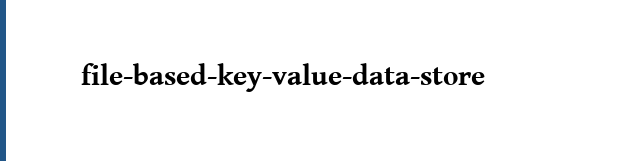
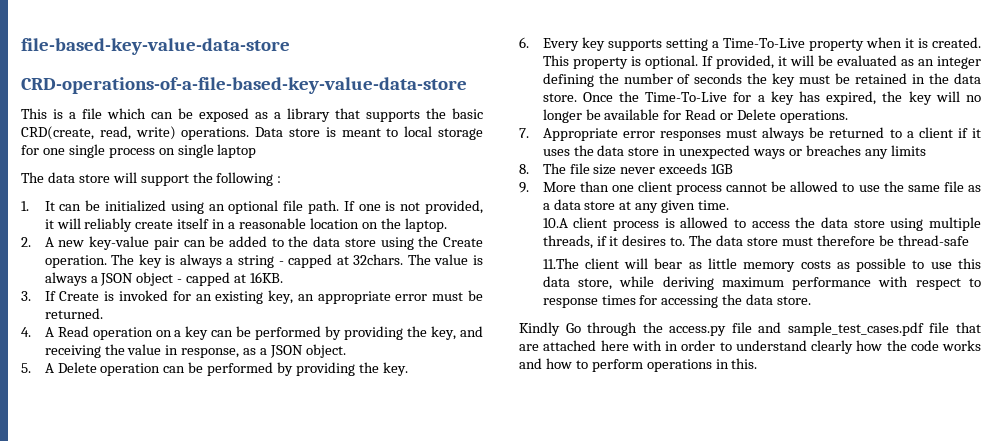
(485, 77) none -> [21,77,467,94] [21,108,483,122] [21,126,484,140] [21,144,257,158] [21,172,282,186] [21,200,483,214] [44,218,447,232] [21,236,483,250] [44,254,483,268] [44,272,284,286] [21,290,483,304] [44,308,103,319] [21,326,483,340] [44,344,346,358] [21,362,408,376] [519,37,981,51] [542,55,981,69] [542,73,981,87] [542,91,981,105] [542,109,849,123] [519,127,981,141] [542,145,926,159] [519,163,734,175] [519,181,982,195] [542,199,730,213] [542,217,981,231] [542,235,969,249] [542,258,981,272] [542,276,981,290] [542,294,812,308] [519,322,981,336] [519,340,981,354] [519,358,758,372] // CRD-operations-of-a-file-based-key-value-data-store // This is a file which can be exposed as a library that supports the basic CRD(create, read, write) operations. Data store is meant to local storage for one single process on single laptop // The data store will support the following : // 1. It can be initialized using an optional file path. If one is not provided, it will reliably create itself in a reasonable location on the laptop. // 2. A new key-value pair can be added to the data store using the Create operation. The key is always a string - capped at 32chars. The value is always a JSON object - capped at 16KB. // 3. If Create is invoked for an existing key, an appropriate error must be returned. // 4. A Read operation on a key can be performed by providing the key, and receiving the value in response, as a JSON object. // 5. A Delete operation can be performed by providing the key. // 6. Every key supports setting a Time-To-Live property when it is created. This property is optional. If provided, it will be evaluated as an integer defining the number of seconds the key must be retained in the data store. Once the Time-To-Live for a key has expired, the key will no longer be available for Read or Delete operations. // 7. Appropriate error responses must always be returned to a client if it uses the data store in unexpected ways or breaches any limits // 8. The file size never exceeds 1GB // 9. More than one client process cannot be allowed to use the same file as a data store at any given time. // 10.A client process is allowed to access the data store using multiple threads, if it desires to. The data store must therefore be thread-safe // 11.The client will bear as little memory costs as possible to use this data store, while deriving maximum performance with respect to response times for accessing the data store. // Kindly Go through the access.py file and sample_test_cases.pdf file that are attached here with in order to understand clearly how the code works and how to perform operations in this.

